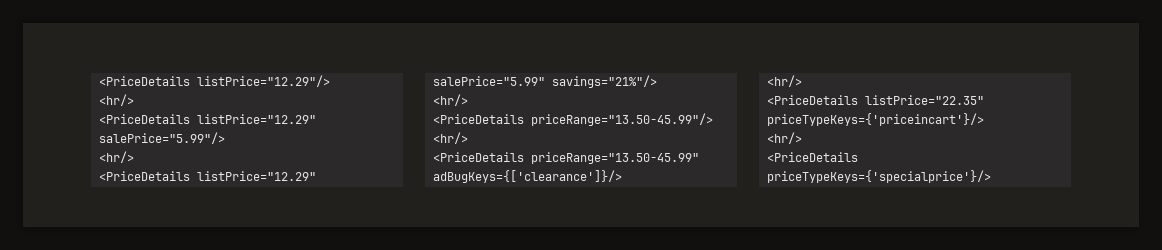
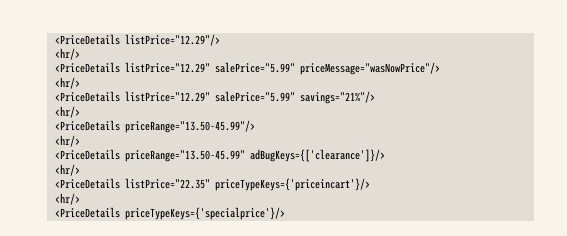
[98,132,225,144] salePrice="5.99"/> -> [214,62,440,75] salePrice="5.99" priceMessage="wasNowPrice"/>

